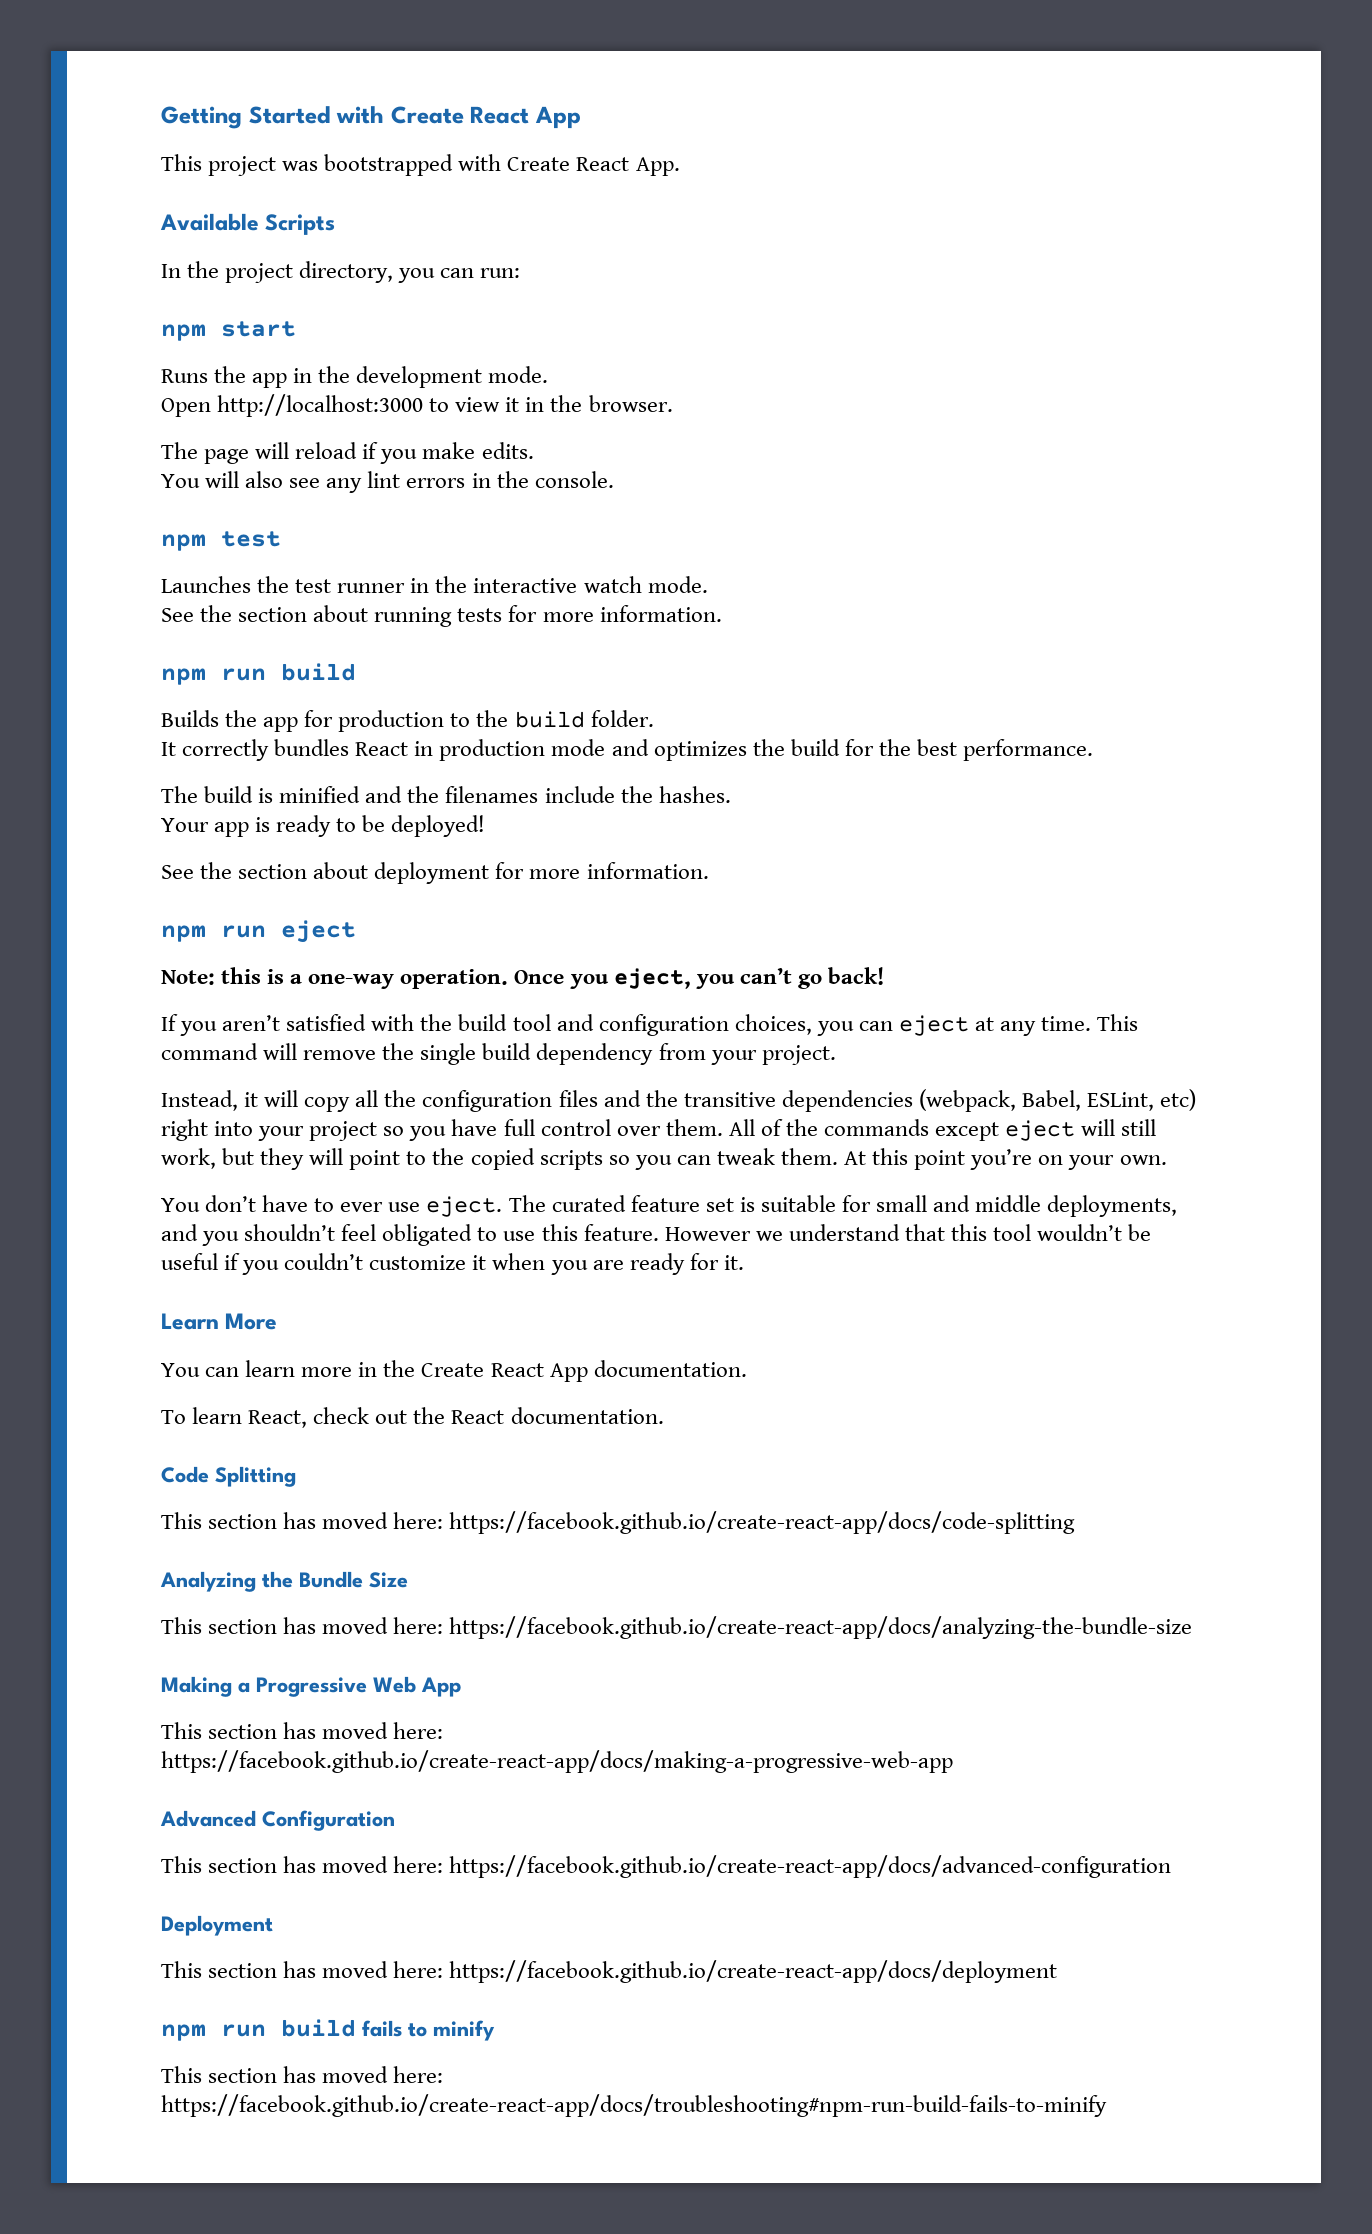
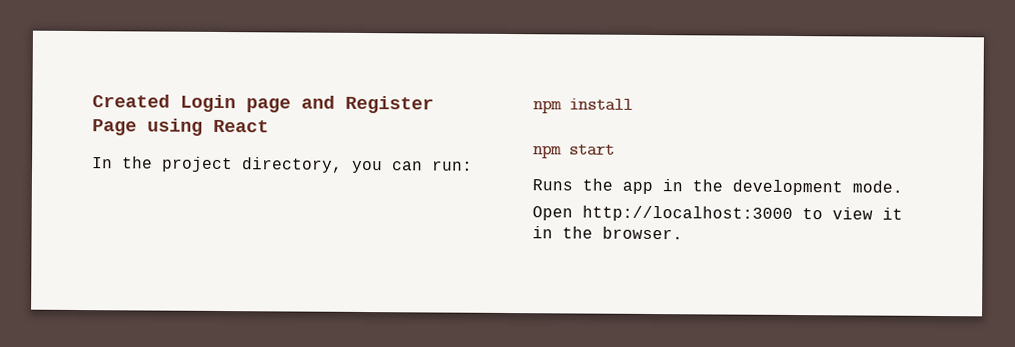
[161,106,582,129] [161,154,680,176] [160,213,336,235] Getting Started with Create React App // This project was bootstrapped with Create React App. // Available Scripts -> [92,94,434,114] [92,118,269,136] Created Login page and Register Page using React
(521, 273) none -> [533,98,633,114] // npm install
[161,442,534,464] [161,471,614,493] [161,531,281,551] [161,576,708,593] [161,605,722,627] [161,663,356,685] [161,710,654,732] [161,739,1094,761] [161,786,731,803] [161,815,486,837] [161,862,709,884] [161,920,356,943] [161,967,884,989] [161,1014,1139,1036] [161,1043,836,1065] [161,1089,1197,1112] [161,1119,1157,1141] [161,1148,1167,1170] [161,1195,1178,1217] [161,1224,1152,1246] [161,1253,744,1275] [161,1313,278,1330] [161,1360,747,1382] [161,1407,664,1428] [161,1466,296,1487] [161,1511,1076,1534] [160,1571,408,1592] [161,1616,1193,1639] [161,1676,461,1697] [161,1722,444,1739] [161,1750,953,1773] [160,1810,395,1831] [161,1855,1172,1878] [161,1915,273,1936] [161,1960,1058,1983] [161,2019,495,2041] [161,2066,444,2083] [161,2094,1107,2117] // The page will reload if you make edits. // You will also see any lint errors in the console. // npm test // Launches the test runner in the interactive watch mode. // See the section about running tests for more information. // npm run build // Builds the app for production to the build folder. // It correctly bundles React in production mode and optimizes the build for the best performance. // The build is minified and the filenames include the hashes. // Your app is ready to be deployed! // See the section about deployment for more information. // npm run eject // Note: this is a one-way operation. Once you eject, you can’t go back! // If you aren’t satisfied with the build tool and configuration choices, you can eject at any time. This command will remove the single build dependency from your project. // Instead, it will copy all the configuration files and the transitive dependencies (webpack, Babel, ESLint, etc) right into your project so you have full control over them. All of the commands except eject will still work, but they will point to the copied scripts so you can tweak them. At this point you’re on your own. // You don’t have to ever use eject. The curated feature set is suitable for small and middle deployments, and you shouldn’t feel obligated to use this feature. However we understand that this tool wouldn’t be useful if you couldn’t customize it when you are ready for it. // Learn More // You can learn more in the Create React App documentation. // To learn React, check out the React documentation. // Code Splitting // This section has moved here: https://facebook.github.io/create-react-app/docs/code-splitting // Analyzing the Bundle Size // This section has moved here: https://facebook.github.io/create-react-app/docs/analyzing-the-bundle-size // Making a Progressive Web App // This section has moved here: https://facebook.github.io/create-react-app/docs/making-a-progressive-web-app // Advanced Configuration // This section has moved here: https://facebook.github.io/create-react-app/docs/advanced-configuration // Deployment // This section has moved here: https://facebook.github.io/create-react-app/docs/deployment // npm run build fails to minify // This section has moved here: https://facebook.github.io/create-react-app/docs/troubleshooting#npm-run-build-fails-to-minify -> (683, 233) none

